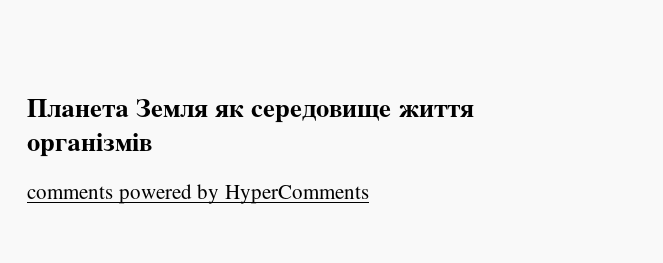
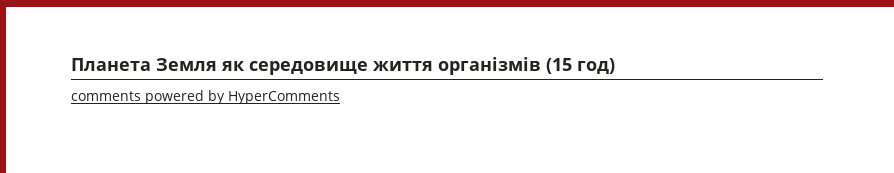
(152, 145) none -> [546,58,615,74] (15 год)

